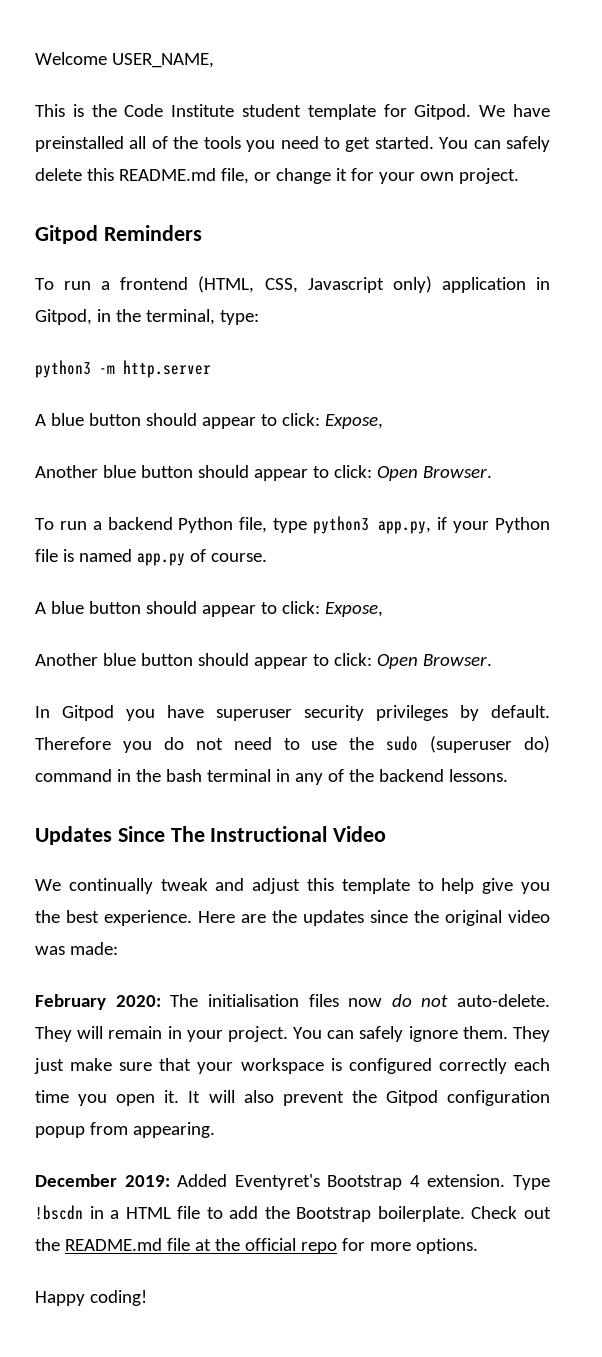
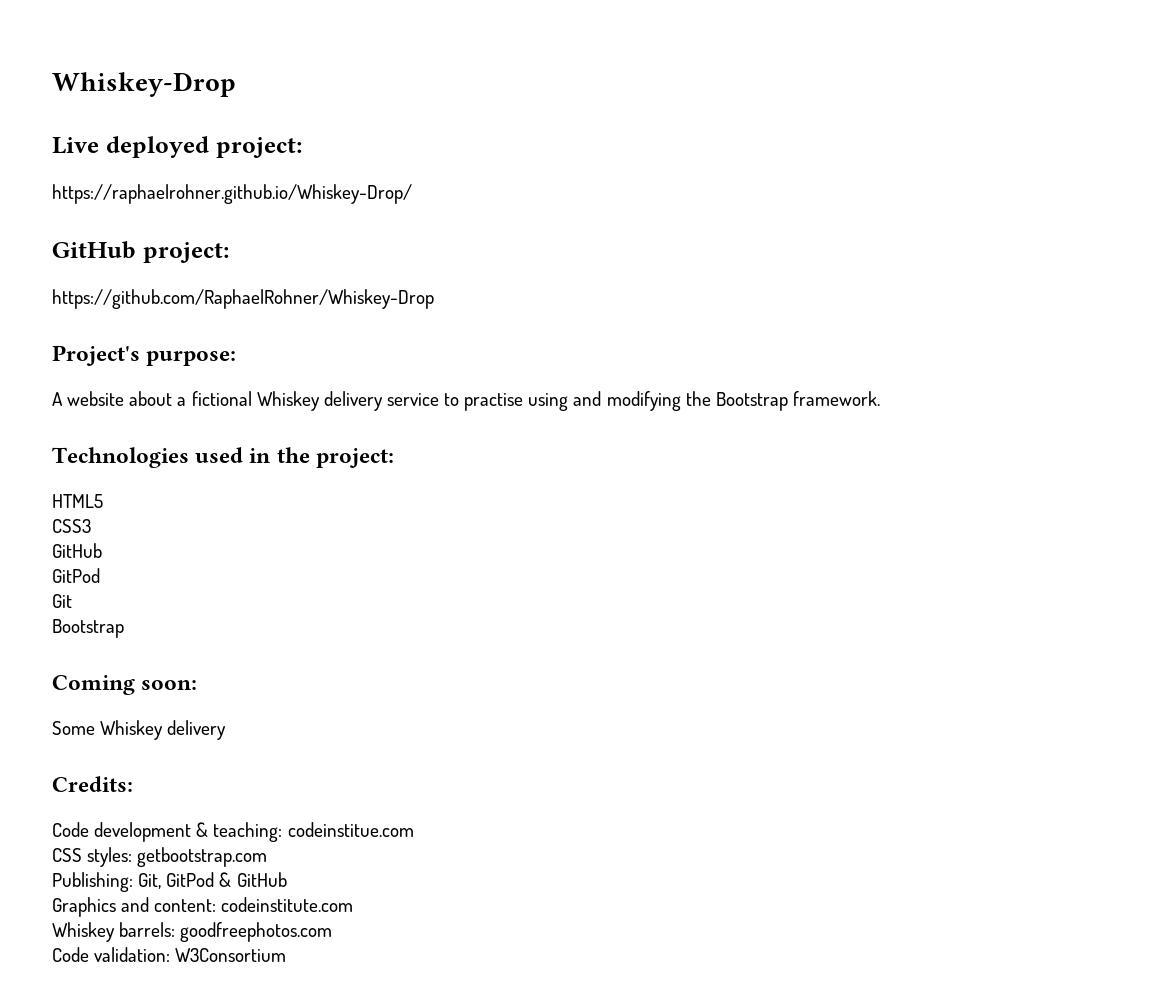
[35,52,214,68] [35,104,550,120] [35,136,551,152] [35,168,519,184] [35,225,202,244] [35,276,550,293] [35,309,259,325] [35,360,211,378] [35,413,383,429] [35,465,492,481] [35,516,550,534] [35,549,267,566] [35,601,383,617] [35,653,492,669] [35,705,550,721] [35,736,550,753] [35,769,508,785] [35,826,387,845] [35,878,551,894] [35,910,550,926] [35,942,118,955] [35,994,550,1010] [35,1026,550,1042] [34,1058,550,1074] [35,1090,550,1106] [35,1122,215,1138] [35,1174,550,1190] [35,1205,551,1222] [35,1238,478,1254] [35,1290,147,1306] Welcome USER_NAME, // This is the Code Institute student template for Gitpod. We have preinstalled all of the tools you need to get started. You can safely delete this README.md file, or change it for your own project. // Gitpod Reminders // To run a frontend (HTML, CSS, Javascript only) application in Gitpod, in the terminal, type: // python3 -m http.server // A blue button should appear to click: Expose, // Another blue button should appear to click: Open Browser. // To run a backend Python file, type python3 app.py, if your Python file is named app.py of course. // A blue button should appear to click: Expose, // Another blue button should appear to click: Open Browser. // In Gitpod you have superuser security privileges by default. Therefore you do not need to use the sudo (superuser do) command in the bash terminal in any of the backend lessons. // Updates Since The Instructional Video // We continually tweak and adjust this template to help give you the best experience. Here are the updates since the original video was made: // February 2020: The initialisation files now do not auto-delete. They will remain in your project. You can safely ignore them. They just make sure that your workspace is configured correctly each time you open it. It will also prevent the Gitpod configuration popup from appearing. // December 2019: Added Eventyret's Bootstrap 4 extension. Type !bscdn in a HTML file to add the Bootstrap boilerplate. Check out the README.md file at the official repo for more options. // Happy coding! -> [52,72,236,97] [52,136,302,158] [52,184,412,204] [52,241,229,263] [52,289,434,309] [52,345,237,366] [52,391,880,411] [52,447,394,468] [52,494,103,508] [52,519,91,533] [52,543,102,558] [52,568,100,583] [52,594,72,608] [52,619,124,638] [52,675,198,695] [52,720,227,740] [52,776,133,792] [52,822,414,842] [52,847,268,867] [52,872,287,892] [52,897,354,917] [52,922,333,942] [52,947,287,962] Whiskey-Drop // Live deployed project: // https://raphaelrohner.github.io/Whiskey-Drop/ // GitHub project: // https://github.com/RaphaelRohner/Whiskey-Drop // Project's purpose: // A website about a fictional Whiskey delivery service to practise using and modifying the Bootstrap framework. // Technologies used in the project: // HTML5 // CSS3 // GitHub // GitPod // Git // Bootstrap // Coming soon: // Some Whiskey delivery // Credits: // Code development & teaching: codeinstitue.com // CSS styles: getbootstrap.com // Publishing: Git, GitPod & GitHub // Graphics and content: codeinstitute.com // Whiskey barrels: goodfreephotos.com // Code validation: W3Consortium

